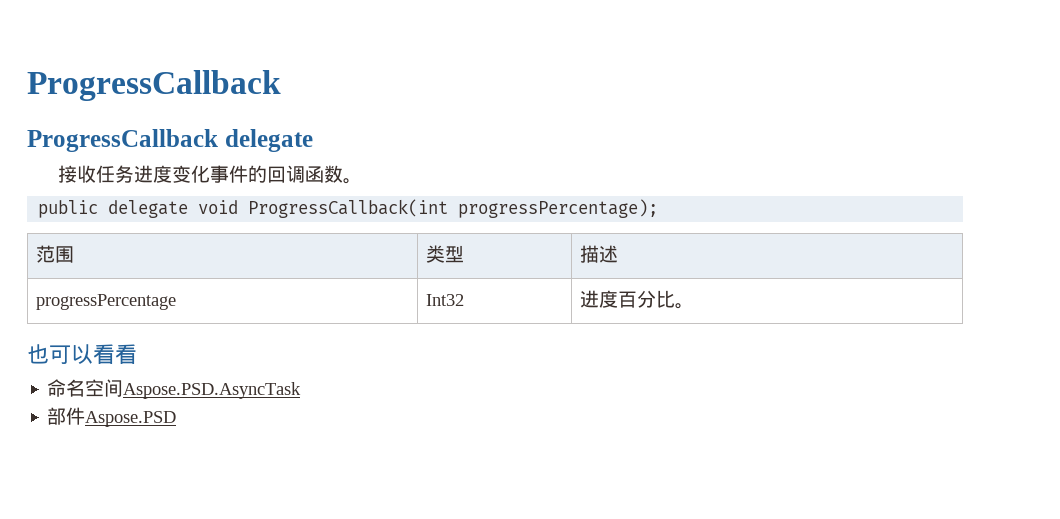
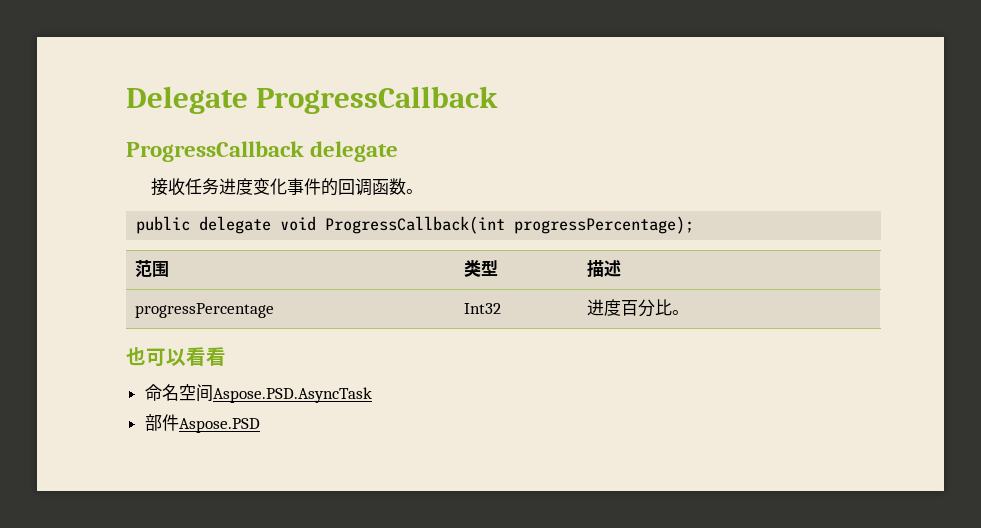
(27, 85) none -> [126,86,248,114] Delegate

